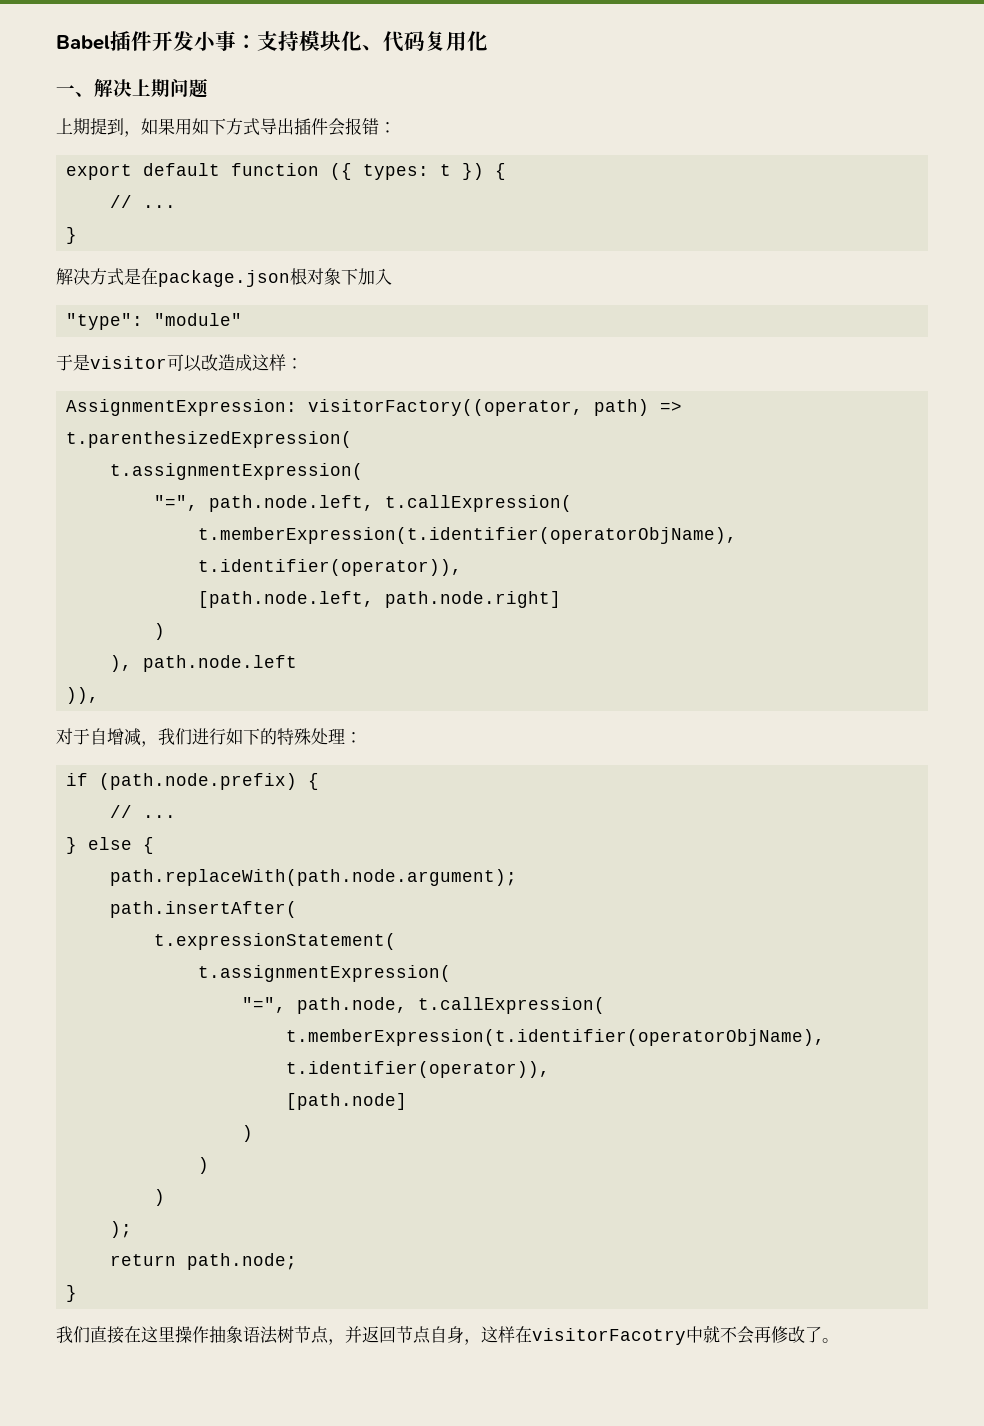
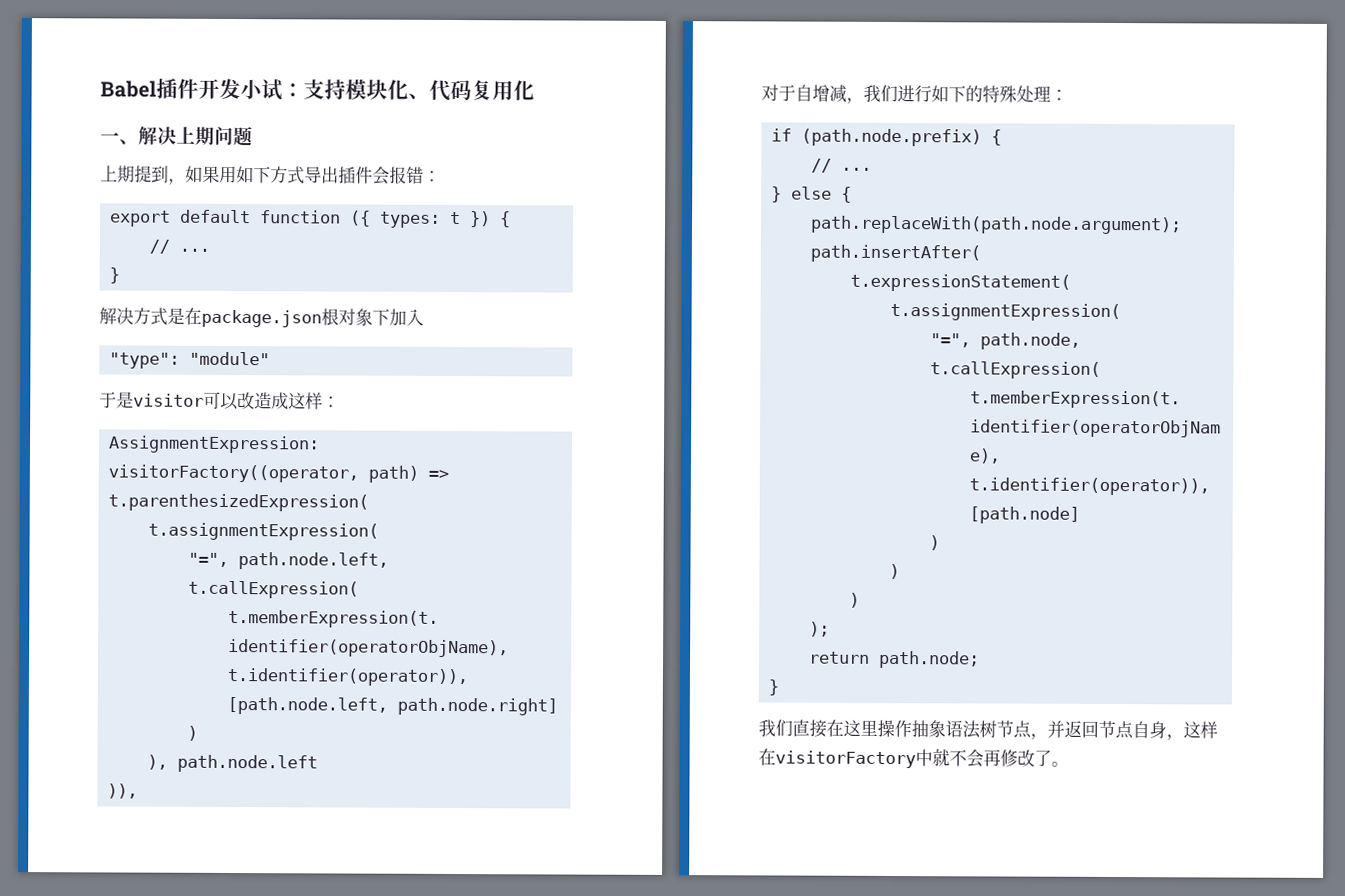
[215,31,236,51] 事 -> [261,79,283,101] 试
[532,1328,686,1345] visitorFacotry -> [775,750,916,769] visitorFactory

